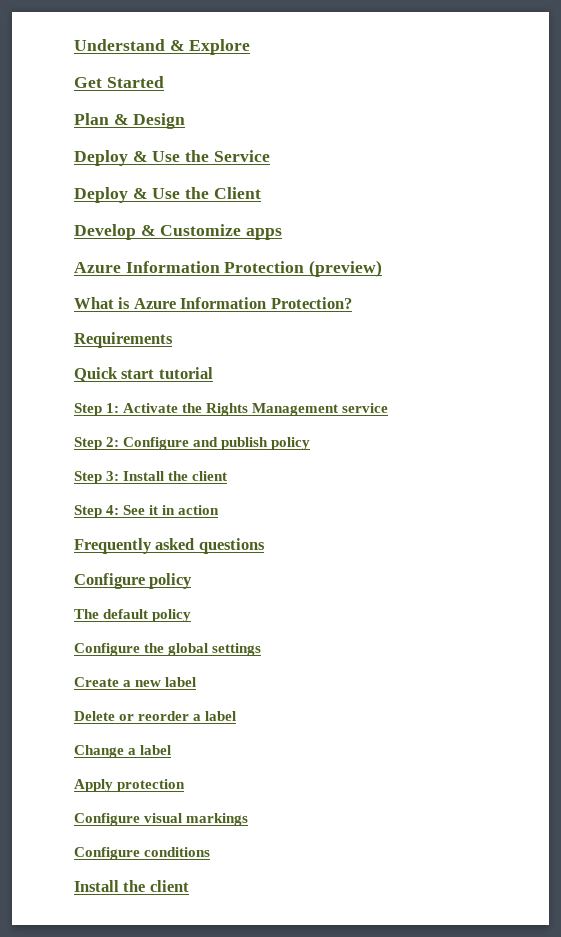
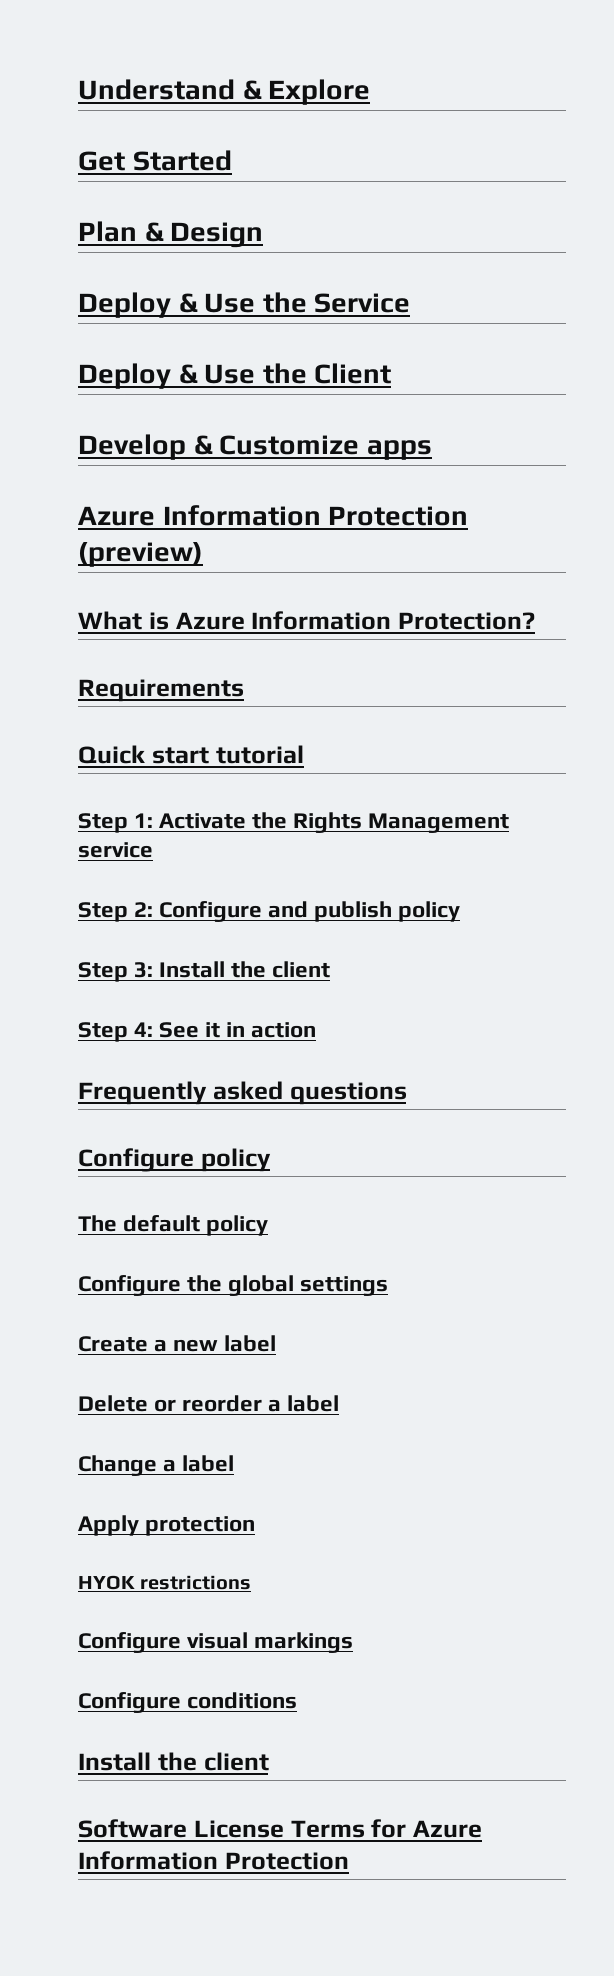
(186, 785) none -> [78,1575,252,1590] // HYOK restrictions
(189, 886) none -> [78,1819,482,1838] [78,1851,349,1870] // Software License Terms for Azure Information Protection

